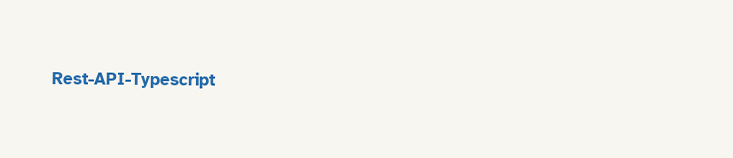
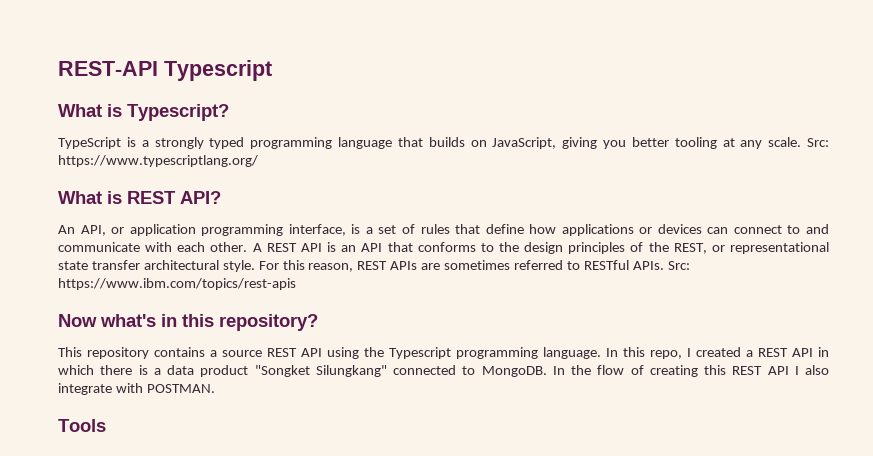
[51,71,217,89] Rest-API-Typescript -> [58,60,272,81] [58,104,229,121] [58,137,830,149] [58,155,258,167] [58,191,221,204] [58,224,829,236] [58,242,829,254] [58,260,690,272] [58,278,296,290] [58,314,318,331] [58,347,829,359] [58,365,829,377] [58,383,215,395] [58,419,106,432] REST-API Typescript // What is Typescript? // TypeScript is a strongly typed programming language that builds on JavaScript, giving you better tooling at any scale. Src: https://www.typescriptlang.org/ // What is REST API? // An API, or application programming interface, is a set of rules that define how applications or devices can connect to and communicate with each other. A REST API is an API that conforms to the design principles of the REST, or representational state transfer architectural style. For this reason, REST APIs are sometimes referred to RESTful APIs. Src: https://www.ibm.com/topics/rest-apis // Now what's in this repository? // This repository contains a source REST API using the Typescript programming language. In this repo, I created a REST API in which there is a data product "Songket Silungkang" connected to MongoDB. In the flow of creating this REST API I also integrate with POSTMAN. // Tools

